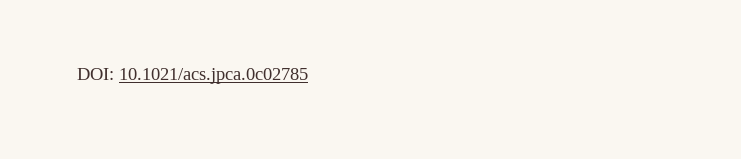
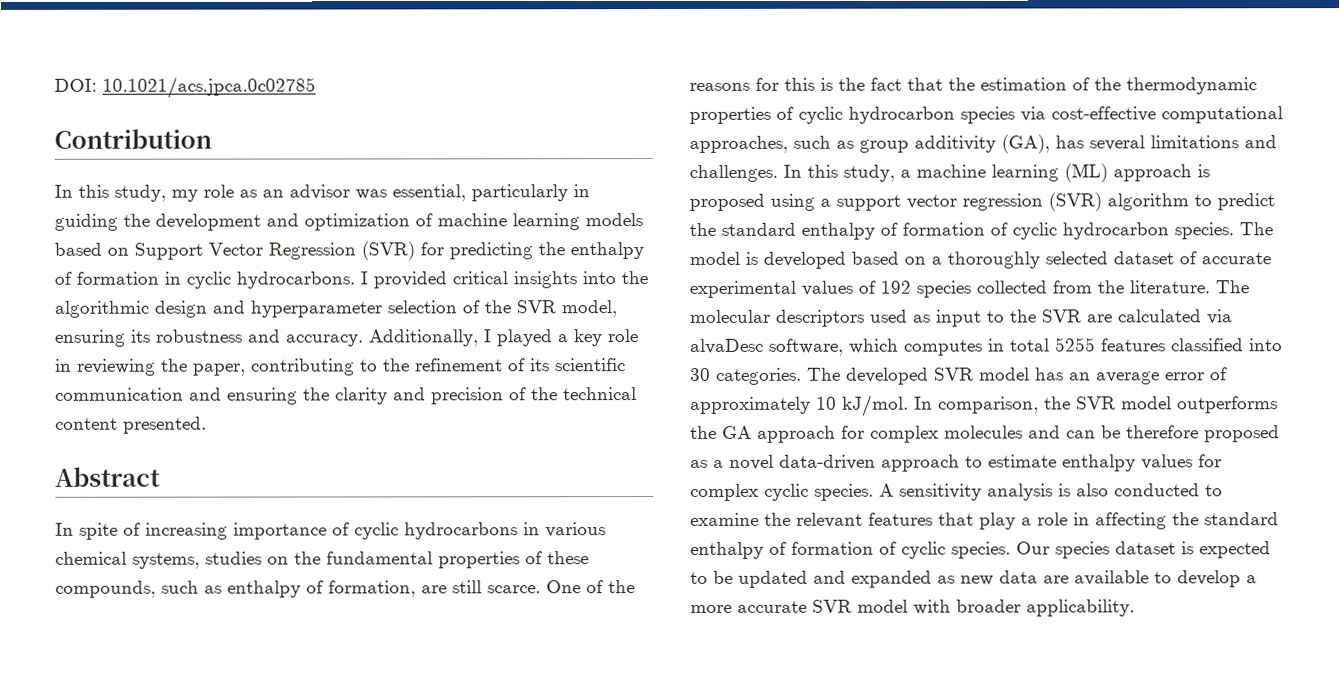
(308, 76) none -> [54,128,212,149] [54,184,590,202] [54,213,643,231] [54,241,644,261] [54,271,648,289] [54,300,617,318] [54,329,639,347] [55,358,626,376] [55,387,637,405] [55,416,207,434] [55,466,161,487] [55,522,606,540] [55,551,589,569] [55,580,635,598] [689,77,1257,95] [689,106,1283,124] [689,134,1277,154] [689,163,1210,183] [689,192,1275,212] [689,222,1273,240] [689,251,1271,269] [689,280,1249,298] [689,309,1232,327] [689,337,1283,356] [690,367,1228,385] [690,394,1278,417] [690,425,1280,443] [690,454,1222,472] [690,483,1223,501] [690,512,1279,530] [690,541,1271,559] [690,570,1257,588] [690,599,1135,617] // Contribution // In this study, my role as an advisor was essential, particularly in guiding the development and optimization of machine learning models based on Support Vector Regression (SVR) for predicting the enthalpy of formation in cyclic hydrocarbons. I provided critical insights into the algorithmic design and hyperparameter selection of the SVR model, ensuring its robustness and accuracy. Additionally, I played a key role in reviewing the paper, contributing to the refinement of its scientific communication and ensuring the clarity and precision of the technical content presented. // Abstract // In spite of increasing importance of cyclic hydrocarbons in various chemical systems, studies on the fundamental properties of these compounds, such as enthalpy of formation, are still scarce. One of the reasons for this is the fact that the estimation of the thermodynamic properties of cyclic hydrocarbon species via cost-effective computational approaches, such as group additivity (GA), has several limitations and challenges. In this study, a machine learning (ML) approach is proposed using a support vector regression (SVR) algorithm to predict the standard enthalpy of formation of cyclic hydrocarbon species. The model is developed based on a thoroughly selected dataset of accurate experimental values of 192 species collected from the literature. The molecular descriptors used as input to the SVR are calculated via alvaDesc software, which computes in total 5255 features classified into 30 categories. The developed SVR model has an average error of approximately 10 kJ/mol. In comparison, the SVR model outperforms the GA approach for complex molecules and can be therefore proposed as a novel data-driven approach to estimate enthalpy values for complex cyclic species. A sensitivity analysis is also conducted to examine the relevant features that play a role in affecting the standard enthalpy of formation of cyclic species. Our species dataset is expected to be updated and expanded as new data are available to develop a more accurate SVR model with broader applicability.

